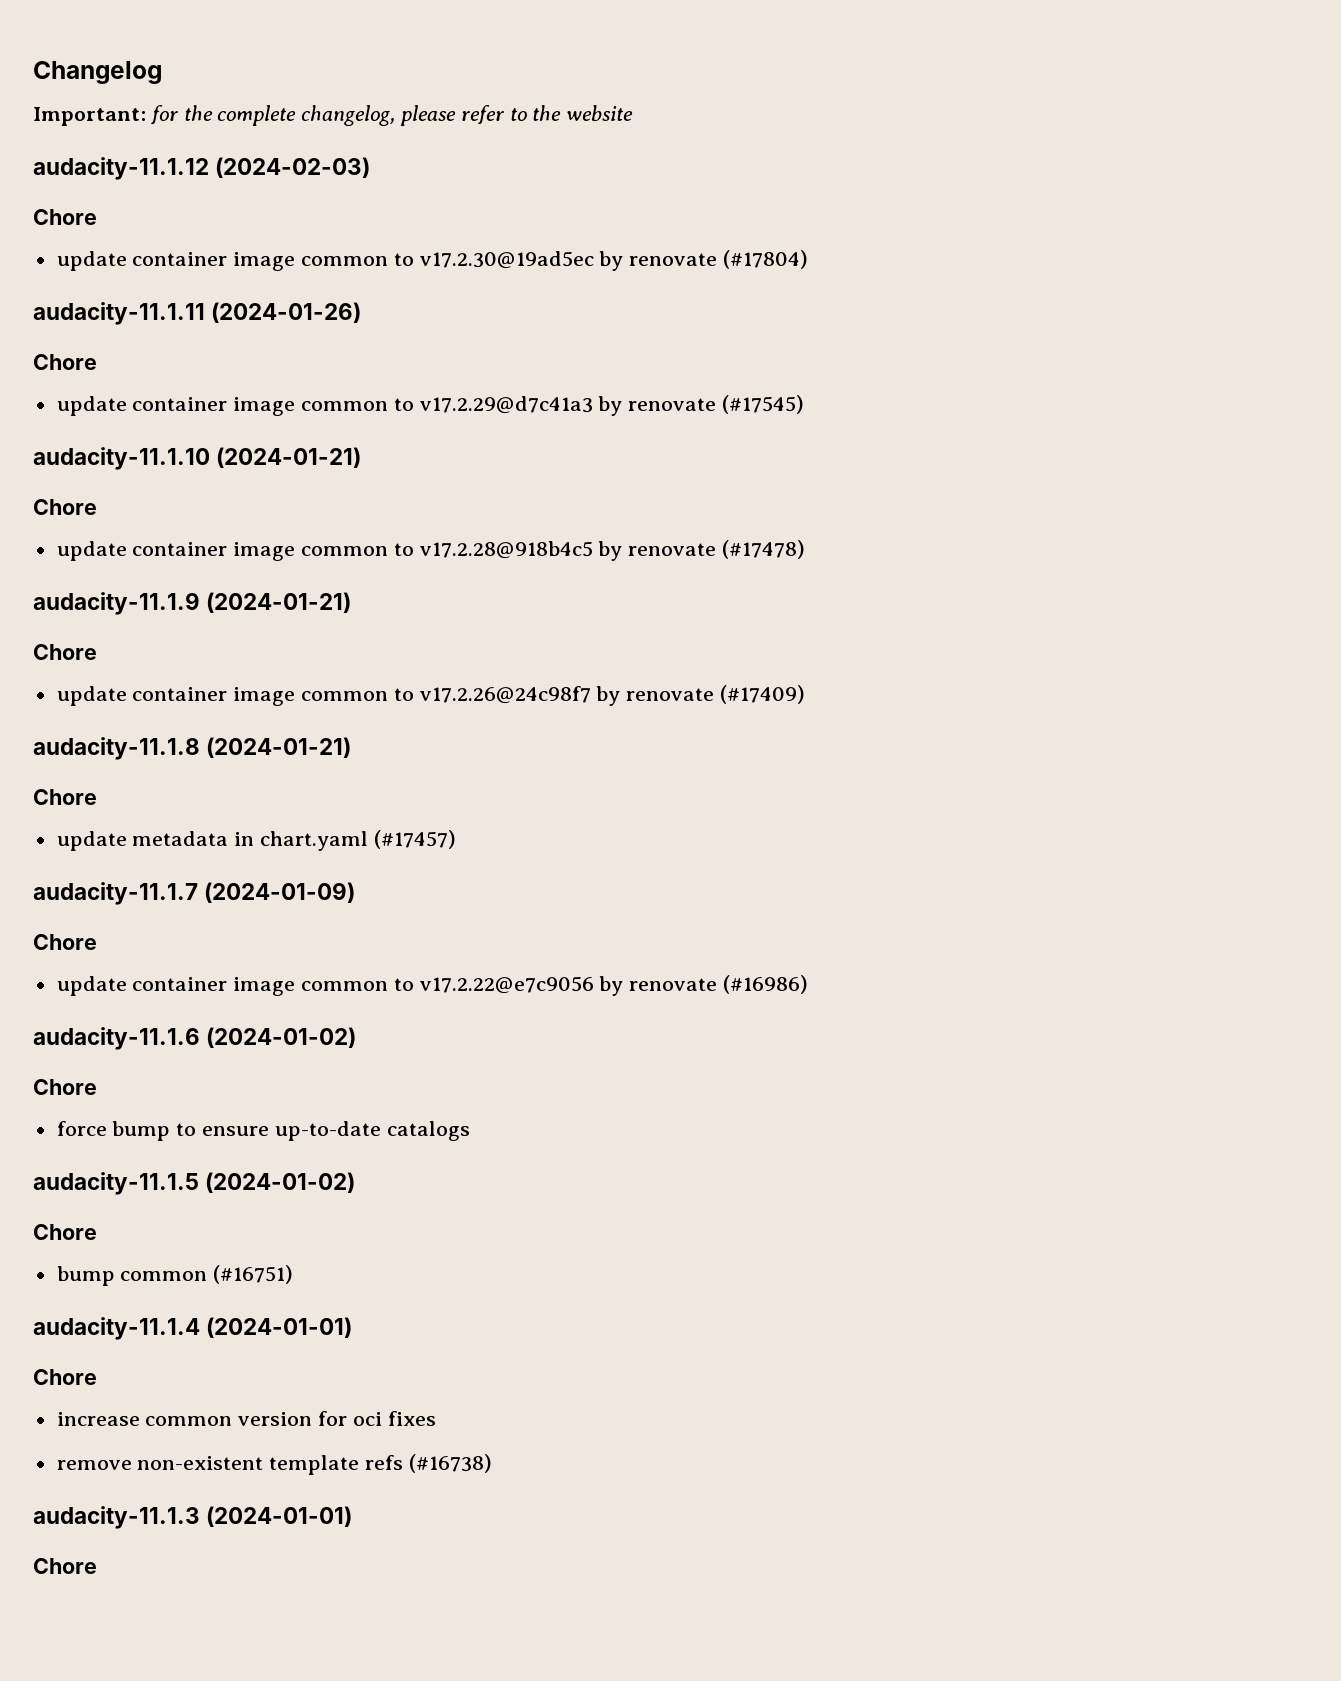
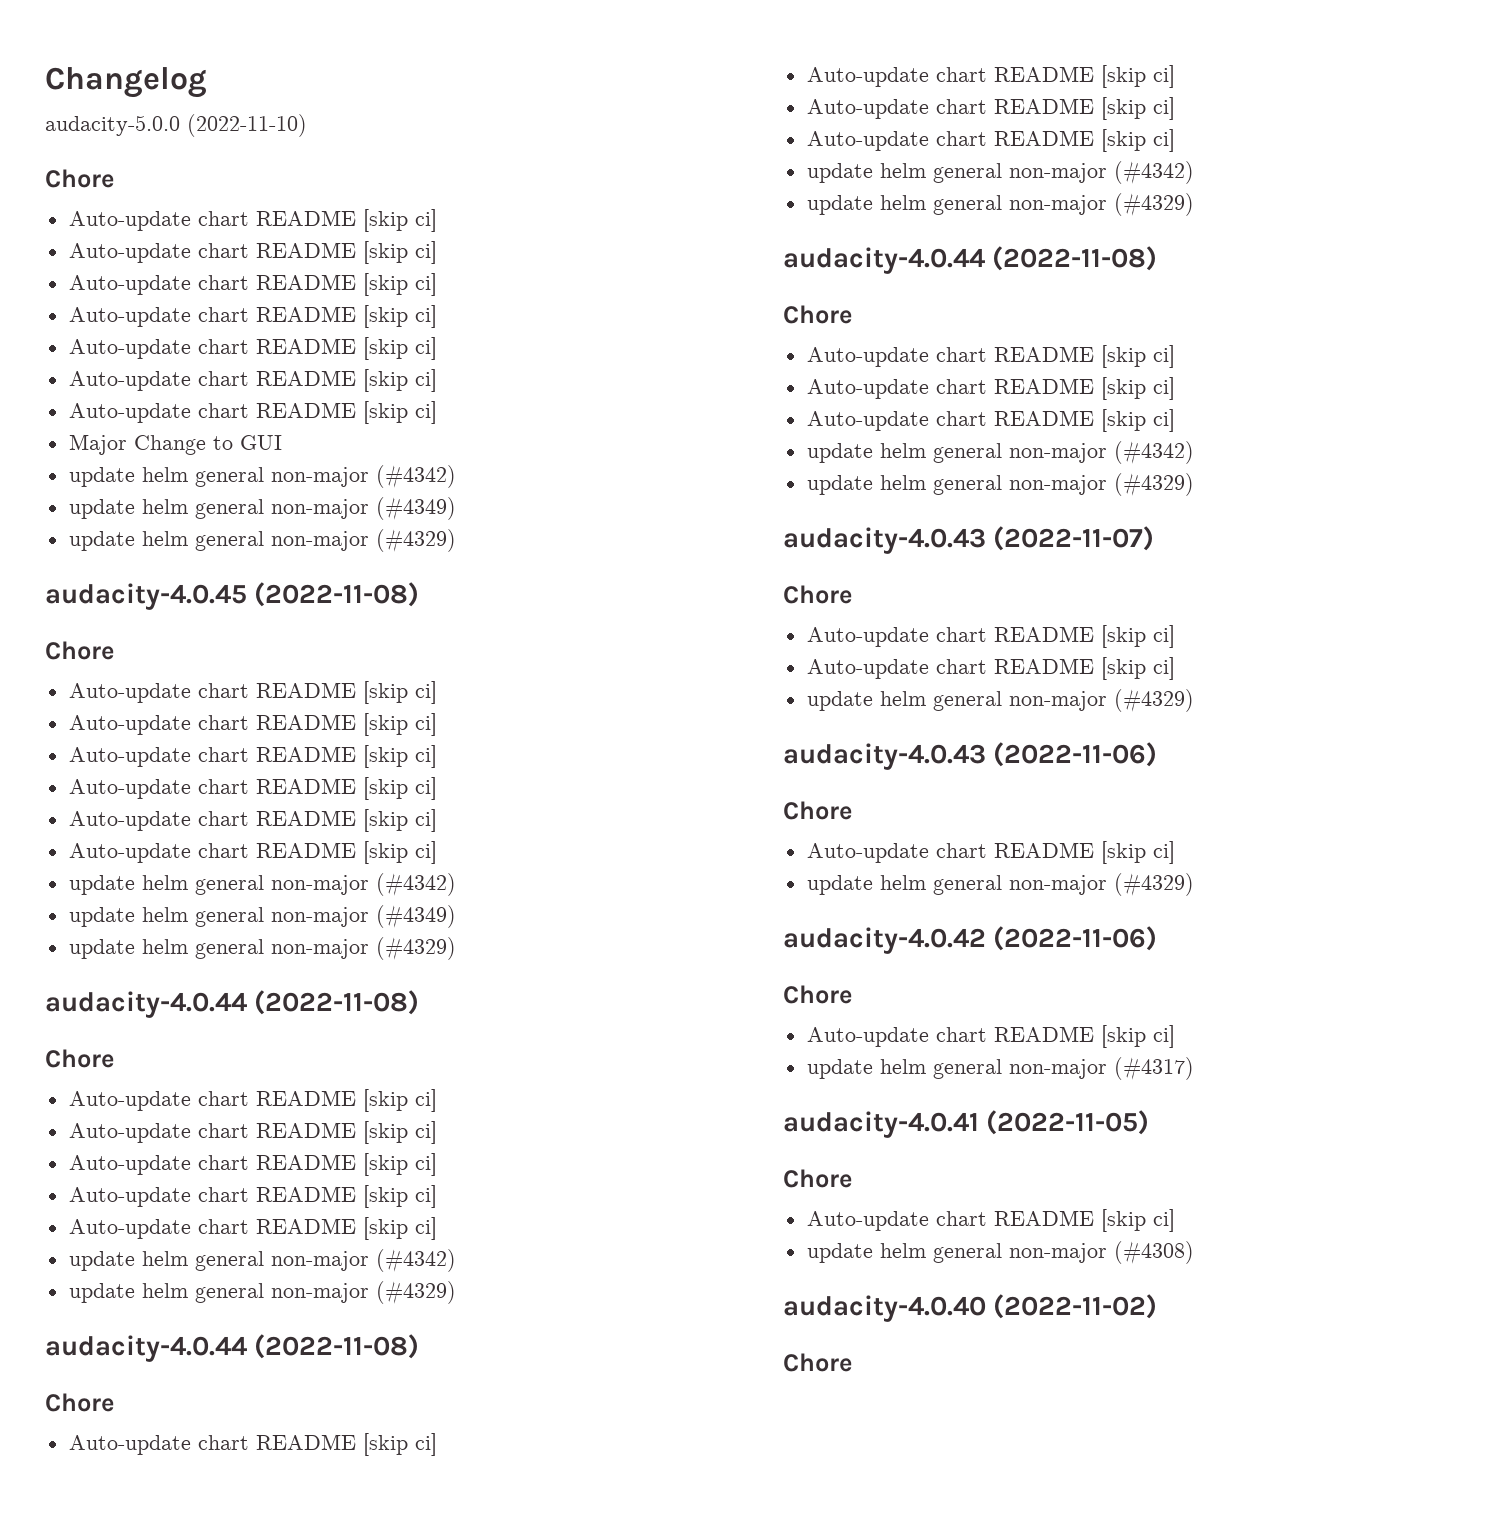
[33,105,634,126] [33,157,371,180] [33,209,97,225] [56,250,809,271] [33,302,362,325] [33,354,97,370] [56,395,805,416] [33,447,362,470] [33,499,97,515] [56,540,806,561] [33,592,352,615] [33,644,97,660] [56,685,806,706] [33,737,352,760] [33,789,97,805] [56,830,456,851] [33,882,356,905] [33,934,97,950] [56,975,809,996] [33,1027,357,1050] [33,1079,97,1095] [56,1121,470,1141] [33,1172,356,1195] [33,1224,97,1240] [56,1265,294,1286] [33,1317,353,1340] [33,1369,97,1385] [56,1411,436,1426] [56,1454,492,1475] [33,1506,353,1529] Important: for the complete changelog, please refer to the website // audacity-11.1.12 (2024-02-03) // Chore // update container image common to v17.2.30@19ad5ec by renovate (#17804) // audacity-11.1.11 (2024-01-26) // Chore // update container image common to v17.2.29@d7c41a3 by renovate (#17545) // audacity-11.1.10 (2024-01-21) // Chore // update container image common to v17.2.28@918b4c5 by renovate (#17478) // audacity-11.1.9 (2024-01-21) // Chore // update container image common to v17.2.26@24c98f7 by renovate (#17409) // audacity-11.1.8 (2024-01-21) // Chore // update metadata in chart.yaml (#17457) // audacity-11.1.7 (2024-01-09) // Chore // update container image common to v17.2.22@e7c9056 by renovate (#16986) // audacity-11.1.6 (2024-01-02) // Chore // force bump to ensure up-to-date catalogs // audacity-11.1.5 (2024-01-02) // Chore // bump common (#16751) // audacity-11.1.4 (2024-01-01) // Chore // increase common version for oci fixes // remove non-existent template refs (#16738) // audacity-11.1.3 (2024-01-01) -> [45,114,307,137] [45,169,115,188] [68,209,437,232] [68,241,437,264] [68,273,437,296] [68,305,437,328] [68,337,437,360] [68,369,437,392] [68,401,437,424] [68,434,282,455] [68,465,456,488] [68,497,456,520] [68,529,456,552] [45,582,420,610] [45,641,115,660] [68,681,437,704] [68,713,437,736] [68,745,437,768] [68,777,437,800] [68,809,437,832] [68,841,437,864] [68,873,456,896] [68,905,456,928] [68,937,456,960] [45,990,420,1018] [45,1049,115,1068] [68,1089,437,1112] [68,1121,437,1144] [68,1153,437,1176] [68,1185,437,1208] [68,1217,437,1240] [68,1249,456,1272] [68,1281,456,1304] [45,1334,420,1362] [45,1393,115,1412] [68,1433,437,1456] [806,65,1175,88] [806,97,1175,120] [806,129,1175,152] [806,161,1194,184] [806,193,1194,216] [783,246,1158,274] [783,305,853,324] [806,345,1175,368] [806,377,1175,400] [806,409,1175,432] [806,441,1194,464] [806,473,1194,496] [783,526,1155,554] [783,585,853,604] [806,625,1175,648] [806,657,1175,680] [806,689,1194,712] [783,742,1158,770] [783,801,853,820] [806,841,1175,864] [806,873,1194,896] [783,926,1158,954] [783,985,853,1004] [806,1025,1175,1048] [806,1057,1194,1080] [783,1110,1150,1138] [783,1169,853,1188] [806,1209,1175,1232] [806,1241,1194,1264] [783,1294,1158,1322] audacity-5.0.0 (2022-11-10) // Chore // Auto-update chart README [skip ci] // Auto-update chart README [skip ci] // Auto-update chart README [skip ci] // Auto-update chart README [skip ci] // Auto-update chart README [skip ci] // Auto-update chart README [skip ci] // Auto-update chart README [skip ci] // Major Change to GUI // update helm general non-major (#4342) // update helm general non-major (#4349) // update helm general non-major (#4329) // audacity-4.0.45 (2022-11-08) // Chore // Auto-update chart README [skip ci] // Auto-update chart README [skip ci] // Auto-update chart README [skip ci] // Auto-update chart README [skip ci] // Auto-update chart README [skip ci] // Auto-update chart README [skip ci] // update helm general non-major (#4342) // update helm general non-major (#4349) // update helm general non-major (#4329) // audacity-4.0.44 (2022-11-08) // Chore // Auto-update chart README [skip ci] // Auto-update chart README [skip ci] // Auto-update chart README [skip ci] // Auto-update chart README [skip ci] // Auto-update chart README [skip ci] // update helm general non-major (#4342) // update helm general non-major (#4329) // audacity-4.0.44 (2022-11-08) // Chore // Auto-update chart README [skip ci] // Auto-update chart README [skip ci] // Auto-update chart README [skip ci] // Auto-update chart README [skip ci] // update helm general non-major (#4342) // update helm general non-major (#4329) // audacity-4.0.44 (2022-11-08) // Chore // Auto-update chart README [skip ci] // Auto-update chart README [skip ci] // Auto-update chart README [skip ci] // update helm general non-major (#4342) // update helm general non-major (#4329) // audacity-4.0.43 (2022-11-07) // Chore // Auto-update chart README [skip ci] // Auto-update chart README [skip ci] // update helm general non-major (#4329) // audacity-4.0.43 (2022-11-06) // Chore // Auto-update chart README [skip ci] // update helm general non-major (#4329) // audacity-4.0.42 (2022-11-06) // Chore // Auto-update chart README [skip ci] // update helm general non-major (#4317) // audacity-4.0.41 (2022-11-05) // Chore // Auto-update chart README [skip ci] // update helm general non-major (#4308) // audacity-4.0.40 (2022-11-02)

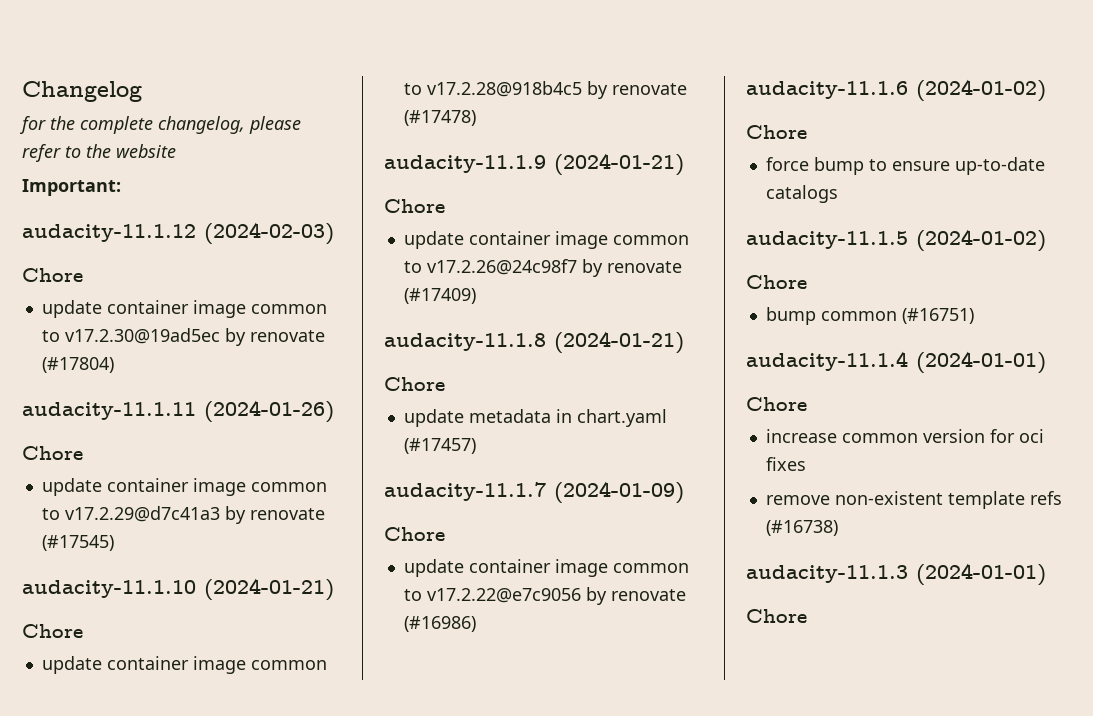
[45,114,307,137] [45,169,115,188] [68,209,437,232] [68,241,437,264] [68,273,437,296] [68,305,437,328] [68,337,437,360] [68,369,437,392] [68,401,437,424] [68,434,282,455] [68,465,456,488] [68,497,456,520] [68,529,456,552] [45,582,420,610] [45,641,115,660] [68,681,437,704] [68,713,437,736] [68,745,437,768] [68,777,437,800] [68,809,437,832] [68,841,437,864] [68,873,456,896] [68,905,456,928] [68,937,456,960] [45,990,420,1018] [45,1049,115,1068] [68,1089,437,1112] [68,1121,437,1144] [68,1153,437,1176] [68,1185,437,1208] [68,1217,437,1240] [68,1249,456,1272] [68,1281,456,1304] [45,1334,420,1362] [45,1393,115,1412] [68,1433,437,1456] [806,65,1175,88] [806,97,1175,120] [806,129,1175,152] [806,161,1194,184] [806,193,1194,216] [783,246,1158,274] [783,305,853,324] [806,345,1175,368] [806,377,1175,400] [806,409,1175,432] [806,441,1194,464] [806,473,1194,496] [783,526,1155,554] [783,585,853,604] [806,625,1175,648] [806,657,1175,680] [806,689,1194,712] [783,742,1158,770] [783,801,853,820] [806,841,1175,864] [806,873,1194,896] [783,926,1158,954] [783,985,853,1004] [806,1025,1175,1048] [806,1057,1194,1080] [783,1110,1150,1138] [783,1169,853,1188] [806,1209,1175,1232] [806,1241,1194,1264] [783,1294,1158,1322] audacity-5.0.0 (2022-11-10) // Chore // Auto-update chart README [skip ci] // Auto-update chart README [skip ci] // Auto-update chart README [skip ci] // Auto-update chart README [skip ci] // Auto-update chart README [skip ci] // Auto-update chart README [skip ci] // Auto-update chart README [skip ci] // Major Change to GUI // update helm general non-major (#4342) // update helm general non-major (#4349) // update helm general non-major (#4329) // audacity-4.0.45 (2022-11-08) // Chore // Auto-update chart README [skip ci] // Auto-update chart README [skip ci] // Auto-update chart README [skip ci] // Auto-update chart README [skip ci] // Auto-update chart README [skip ci] // Auto-update chart README [skip ci] // update helm general non-major (#4342) // update helm general non-major (#4349) // update helm general non-major (#4329) // audacity-4.0.44 (2022-11-08) // Chore // Auto-update chart README [skip ci] // Auto-update chart README [skip ci] // Auto-update chart README [skip ci] // Auto-update chart README [skip ci] // Auto-update chart README [skip ci] // update helm general non-major (#4342) // update helm general non-major (#4329) // audacity-4.0.44 (2022-11-08) // Chore // Auto-update chart README [skip ci] // Auto-update chart README [skip ci] // Auto-update chart README [skip ci] // Auto-update chart README [skip ci] // update helm general non-major (#4342) // update helm general non-major (#4329) // audacity-4.0.44 (2022-11-08) // Chore // Auto-update chart README [skip ci] // Auto-update chart README [skip ci] // Auto-update chart README [skip ci] // update helm general non-major (#4342) // update helm general non-major (#4329) // audacity-4.0.43 (2022-11-07) // Chore // Auto-update chart README [skip ci] // Auto-update chart README [skip ci] // update helm general non-major (#4329) // audacity-4.0.43 (2022-11-06) // Chore // Auto-update chart README [skip ci] // update helm general non-major (#4329) // audacity-4.0.42 (2022-11-06) // Chore // Auto-update chart README [skip ci] // update helm general non-major (#4317) // audacity-4.0.41 (2022-11-05) // Chore // Auto-update chart README [skip ci] // update helm general non-major (#4308) // audacity-4.0.40 (2022-11-02) -> [19,116,301,134] [22,144,176,162] [22,179,121,196] [22,222,334,245] [22,268,83,282] [41,300,327,318] [41,328,325,346] [41,357,114,373] [22,400,334,423] [22,446,83,460] [41,478,327,496] [41,506,325,524] [41,535,114,551] [22,578,334,601] [22,624,83,638] [41,656,327,674] [403,81,687,99] [403,110,476,126] [384,153,684,176] [384,199,445,213] [403,231,689,249] [403,259,682,277] [403,288,476,304] [384,331,684,354] [384,377,445,391] [403,409,667,427] [403,438,476,454] [384,481,684,504] [384,527,445,541] [403,559,689,577] [403,587,686,605] [403,616,476,632] [746,79,1046,102] [746,125,807,139] [765,157,1045,175] [765,185,838,203] [746,229,1046,252] [746,275,807,289] [765,307,974,325] [746,351,1046,374] [746,397,807,411] [765,429,1044,443] [765,457,806,471] [765,491,1062,509] [765,520,838,536] [746,563,1046,586] for the complete changelog, please refer to the website // Important: // audacity-11.1.12 (2024-02-03) // Chore // update container image common to v17.2.30@19ad5ec by renovate (#17804) // audacity-11.1.11 (2024-01-26) // Chore // update container image common to v17.2.29@d7c41a3 by renovate (#17545) // audacity-11.1.10 (2024-01-21) // Chore // update container image common to v17.2.28@918b4c5 by renovate (#17478) // audacity-11.1.9 (2024-01-21) // Chore // update container image common to v17.2.26@24c98f7 by renovate (#17409) // audacity-11.1.8 (2024-01-21) // Chore // update metadata in chart.yaml (#17457) // audacity-11.1.7 (2024-01-09) // Chore // update container image common to v17.2.22@e7c9056 by renovate (#16986) // audacity-11.1.6 (2024-01-02) // Chore // force bump to ensure up-to-date catalogs // audacity-11.1.5 (2024-01-02) // Chore // bump common (#16751) // audacity-11.1.4 (2024-01-01) // Chore // increase common version for oci fixes // remove non-existent template refs (#16738) // audacity-11.1.3 (2024-01-01)

